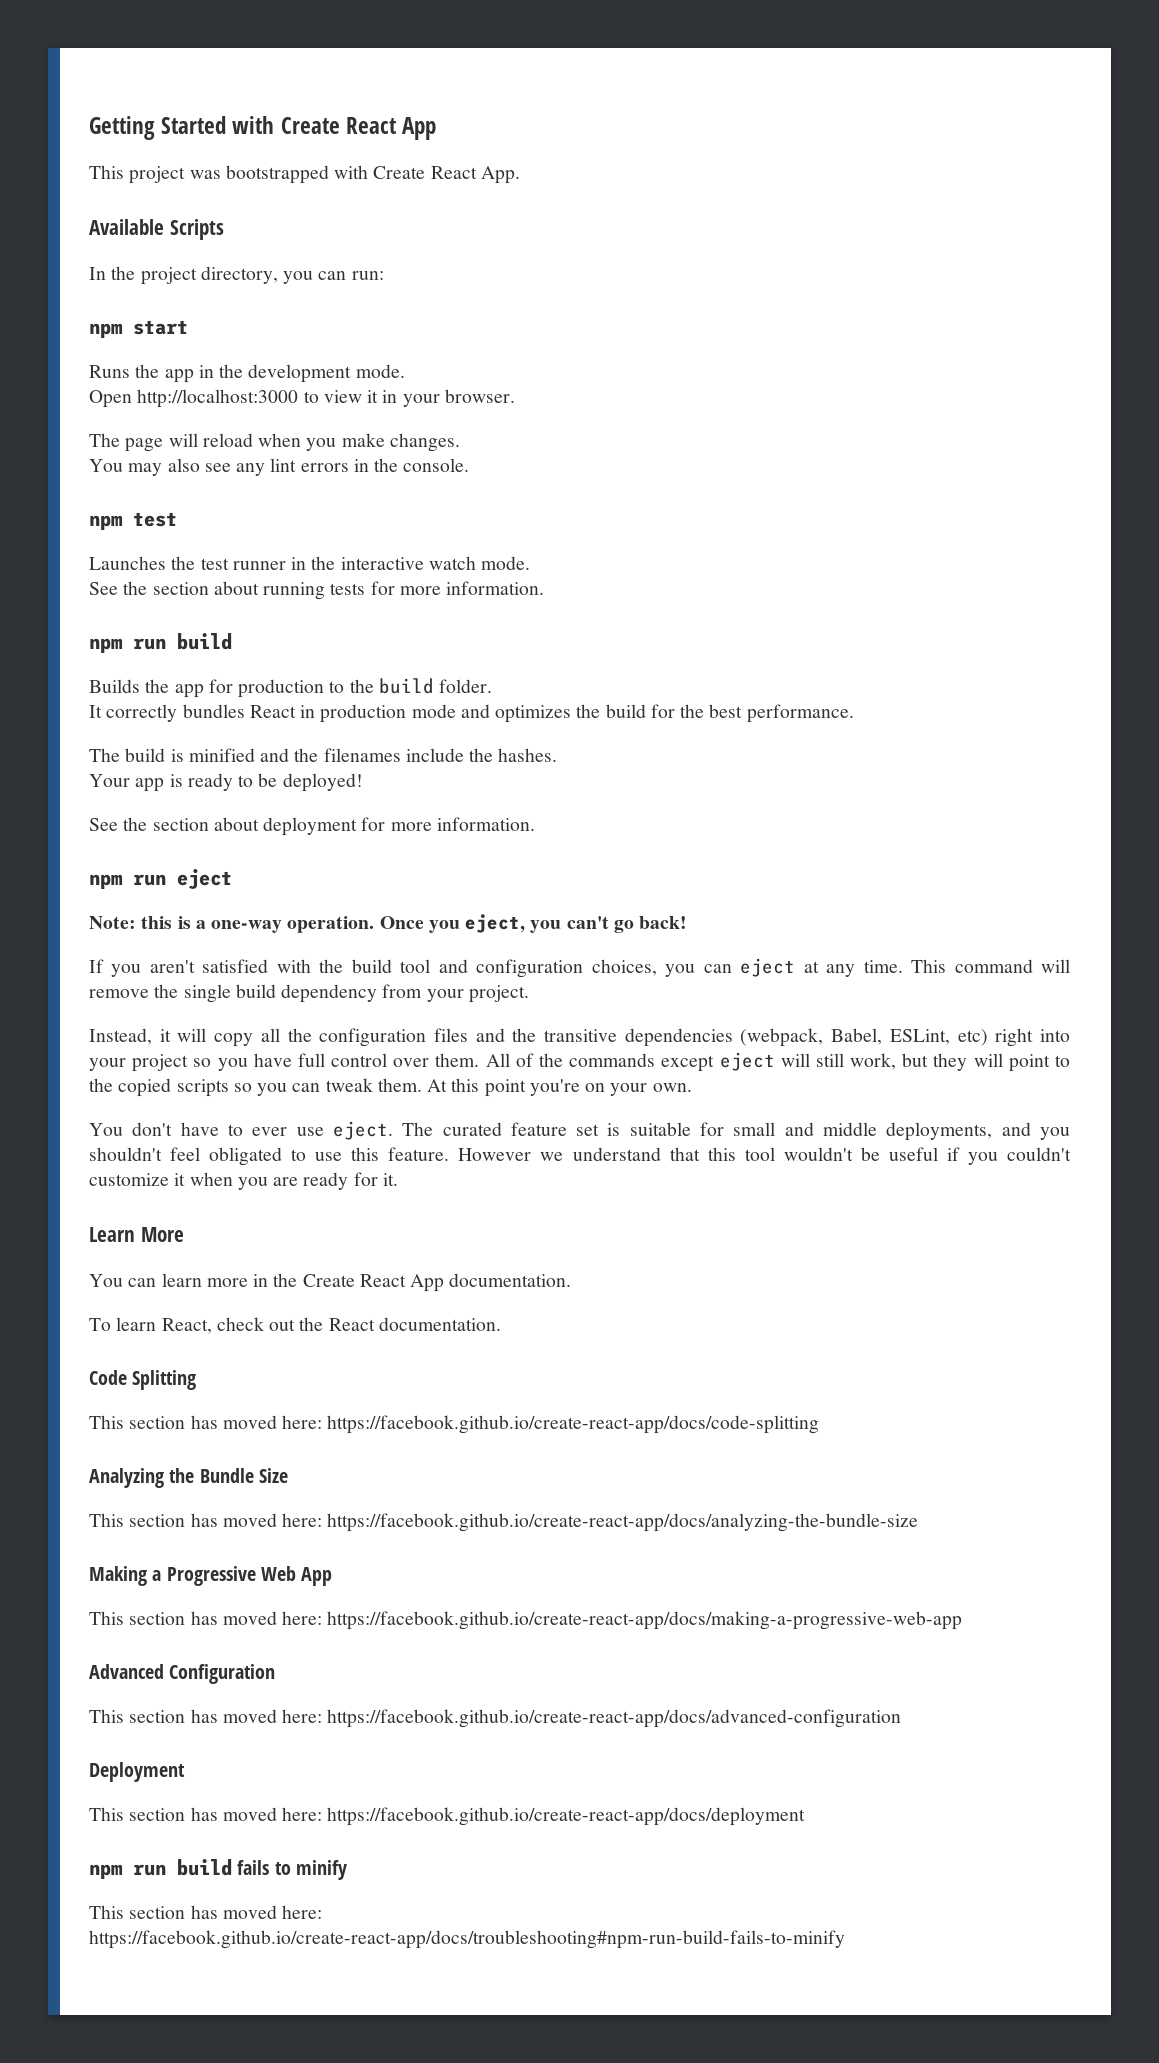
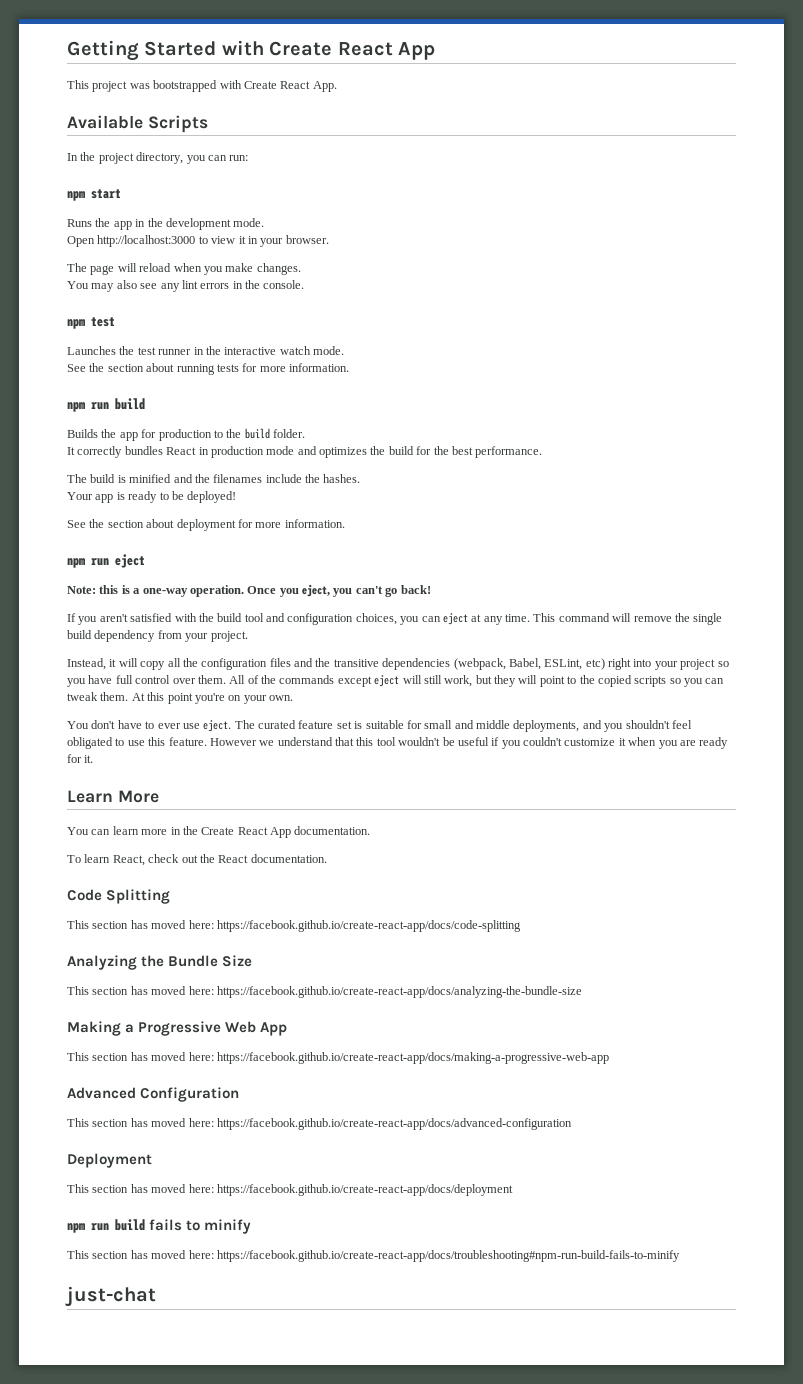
(845, 1939) none -> [65,1286,156,1307] // just-chat

